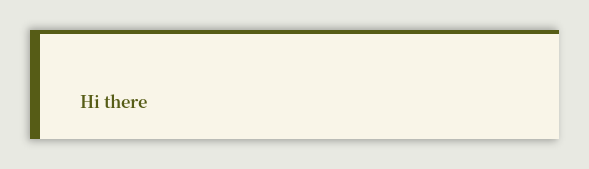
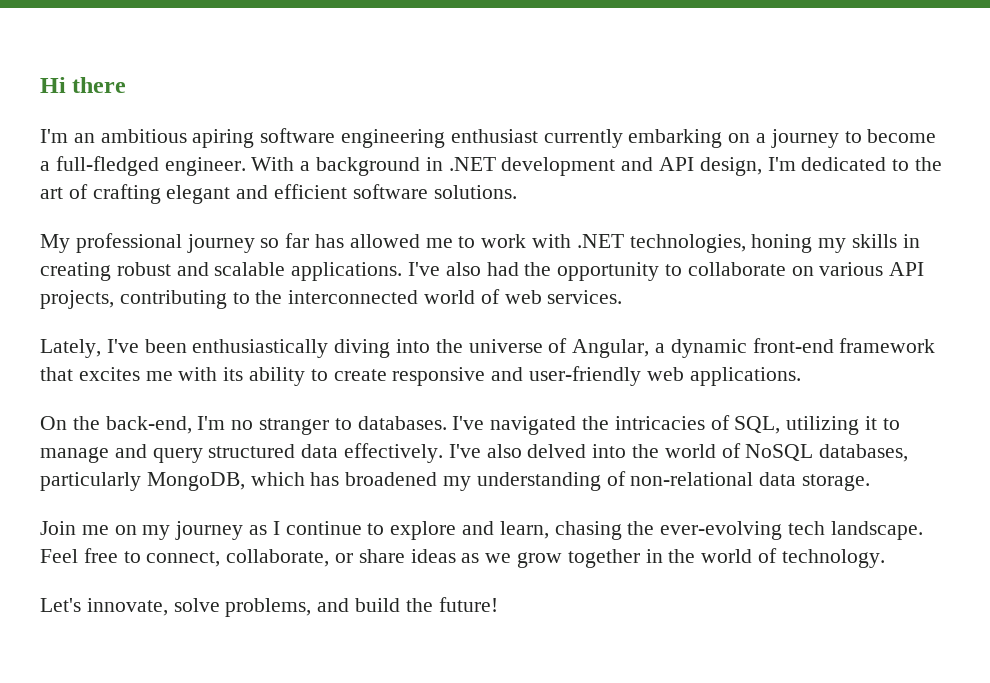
(148, 101) none -> [40,128,937,148] [40,156,943,176] [40,184,517,204] [40,233,920,253] [40,262,925,281] [40,289,623,309] [40,338,936,358] [40,366,801,386] [40,415,900,435] [40,443,909,463] [40,471,871,491] [40,521,923,540] [40,548,885,568] [40,597,498,617] // I'm an ambitious apiring software engineering enthusiast currently embarking on a journey to become a full-fledged engineer. With a background in .NET development and API design, I'm dedicated to the art of crafting elegant and efficient software solutions. // My professional journey so far has allowed me to work with .NET technologies, honing my skills in creating robust and scalable applications. I've also had the opportunity to collaborate on various API projects, contributing to the interconnected world of web services. // Lately, I've been enthusiastically diving into the universe of Angular, a dynamic front-end framework that excites me with its ability to create responsive and user-friendly web applications. // On the back-end, I'm no stranger to databases. I've navigated the intricacies of SQL, utilizing it to manage and query structured data effectively. I've also delved into the world of NoSQL databases, particularly MongoDB, which has broadened my understanding of non-relational data storage. // Join me on my journey as I continue to explore and learn, chasing the ever-evolving tech landscape. Feel free to connect, collaborate, or share ideas as we grow together in the world of technology. // Let's innovate, solve problems, and build the future!

